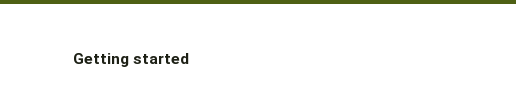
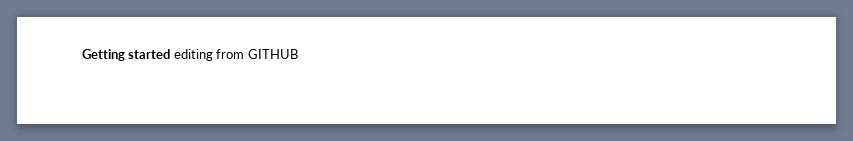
(190, 58) none -> [173,49,298,61] editing from GITHUB

